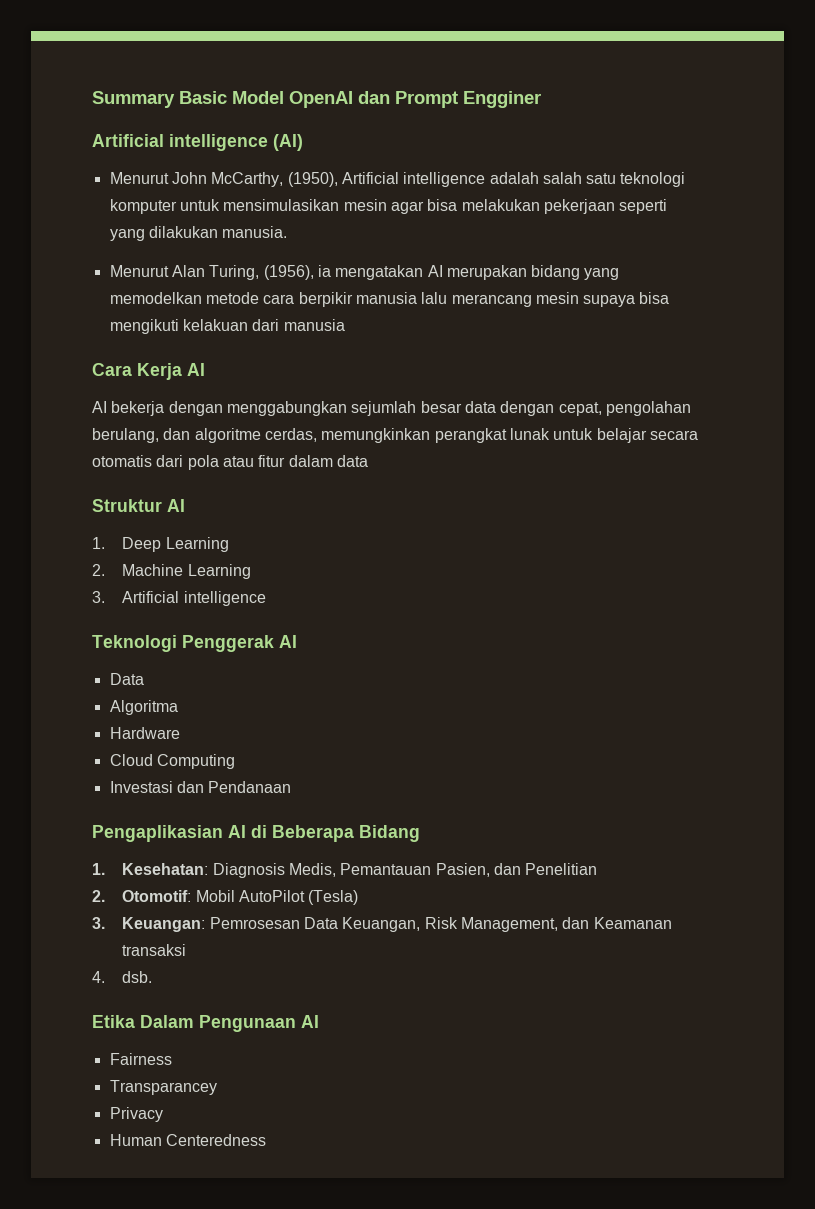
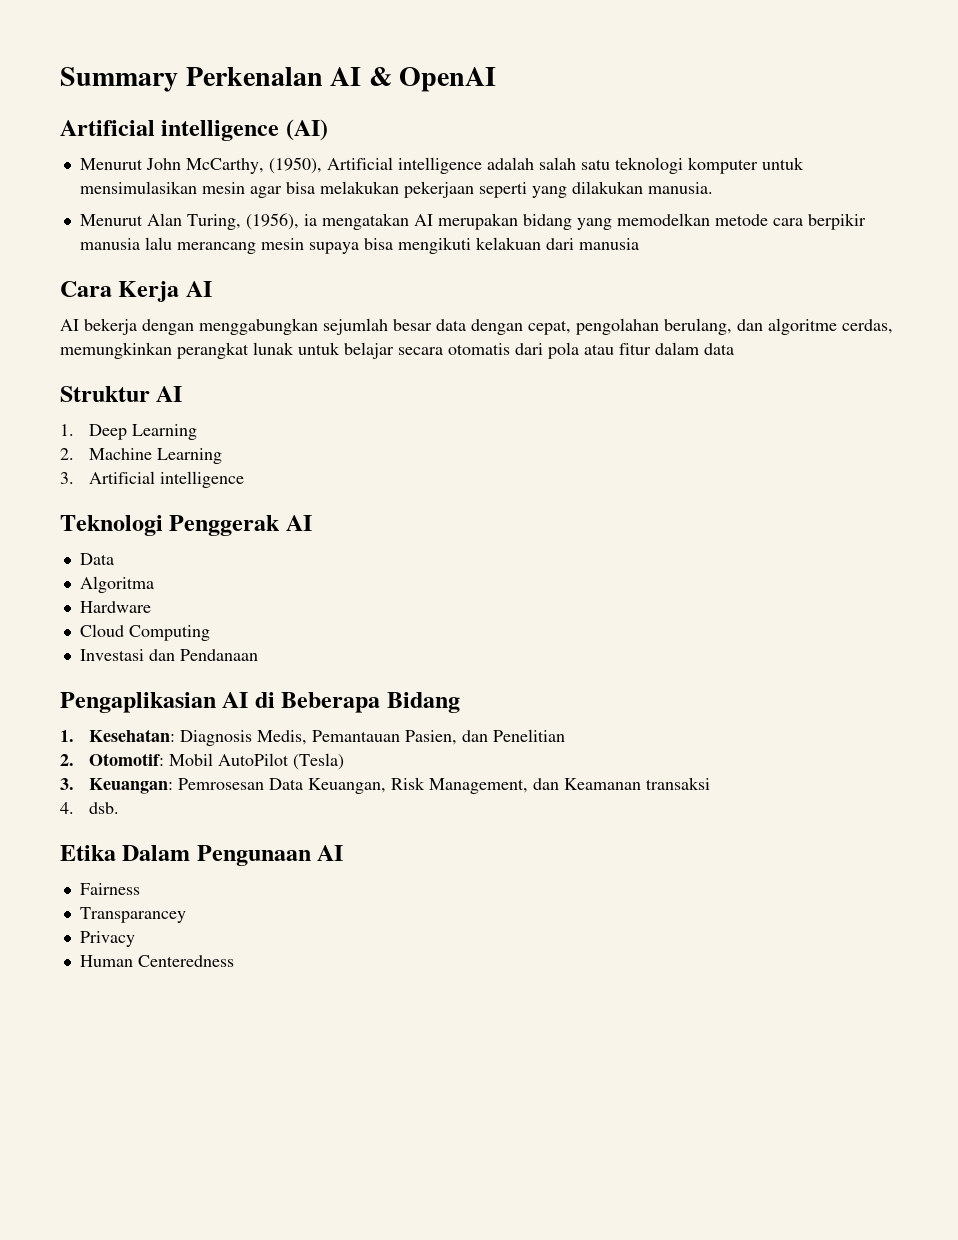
[179,91,541,108] Basic Model OpenAI dan Prompt Engginer -> [185,67,497,92] Perkenalan AI & OpenAI

